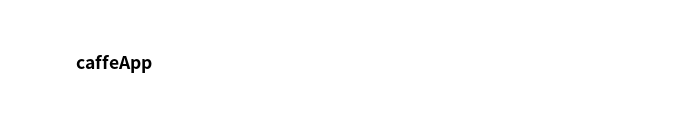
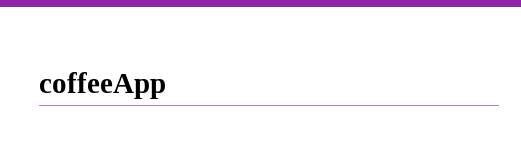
[76,54,152,73] caffeApp -> [39,72,166,99] coffeeApp

